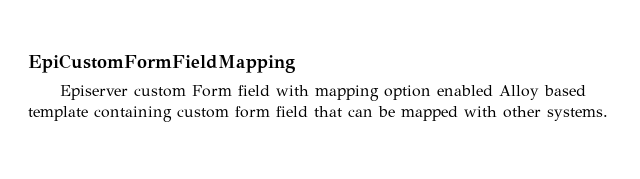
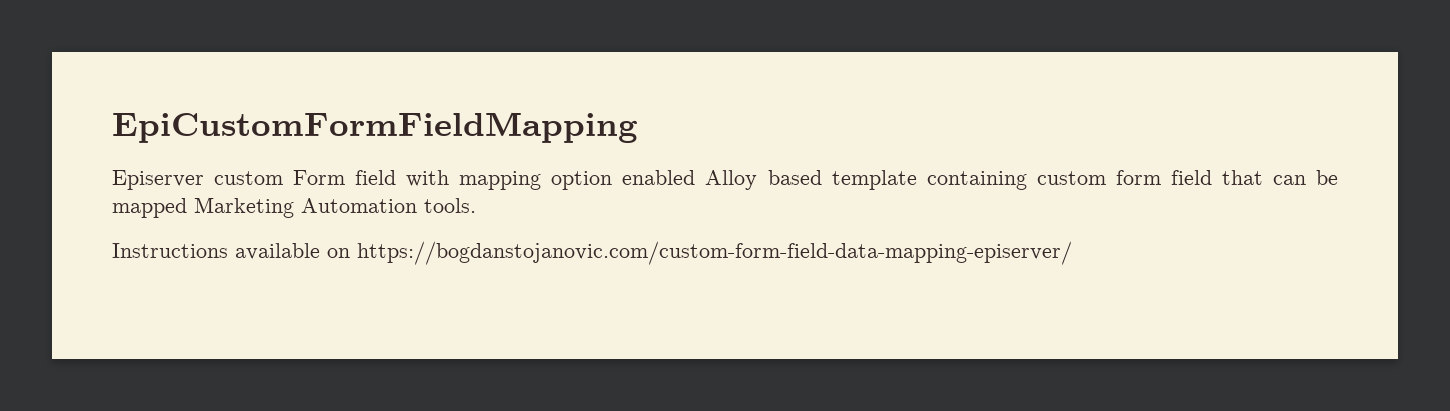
[464,106,608,121] with other systems. -> [194,197,476,218] [112,241,1072,265] Marketing Automation tools. // Instructions available on https://bogdanstojanovic.com/custom-form-field-data-mapping-episerver/

